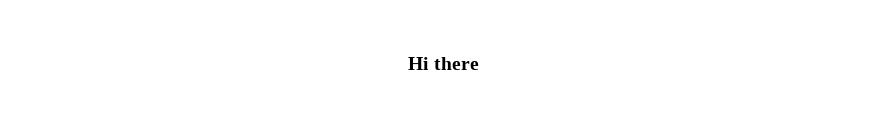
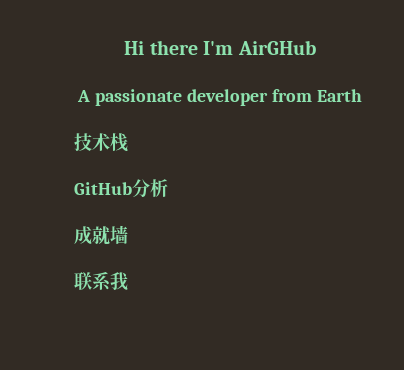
(479, 63) none -> [203,40,316,55] [77,89,362,106] [74,133,128,152] [74,179,168,198] [74,225,128,245] [74,271,128,291] I'm AirGHub // A passionate developer from Earth // 技术栈 // GitHub分析 // 成就墙 // 联系我

